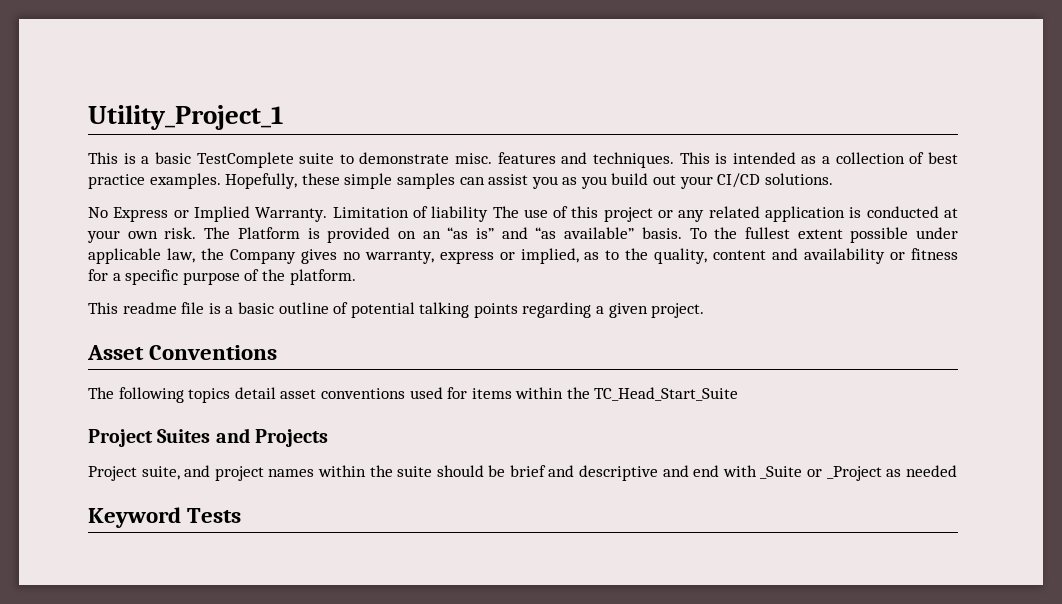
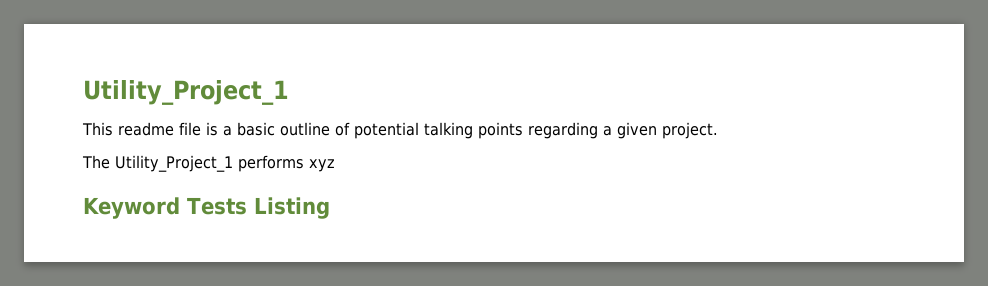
[88,105,283,130] [88,152,959,168] [88,173,833,189] [88,206,958,222] [87,227,959,243] [88,248,959,264] [88,269,356,285] Utility_Project_1 // This is a basic TestComplete suite to demonstrate misc. features and techniques. This is intended as a collection of best practice examples. Hopefully, these simple samples can assist you as you build out your CI/CD solutions. // No Express or Implied Warranty. Limitation of liability The use of this project or any related application is conducted at your own risk. The Platform is provided on an “as is” and “as available” basis. To the fullest extent possible under applicable law, the Company gives no warranty, express or implied, as to the quality, content and availability or fitness for a specific purpose of the platform. -> [83,80,289,105] Utility_Project_1
[87,345,278,360] [88,387,739,403] [88,428,328,447] [88,465,957,481] // Asset Conventions // The following topics detail asset conventions used for items within the TC_Head_Start_Suite // Project Suites and Projects // Project suite, and project names within the suite should be brief and descriptive and end with _Suite or _Project as needed -> [82,155,335,172] // The Utility_Project_1 performs xyz
(242, 515) none -> [253,197,330,219] Listing

